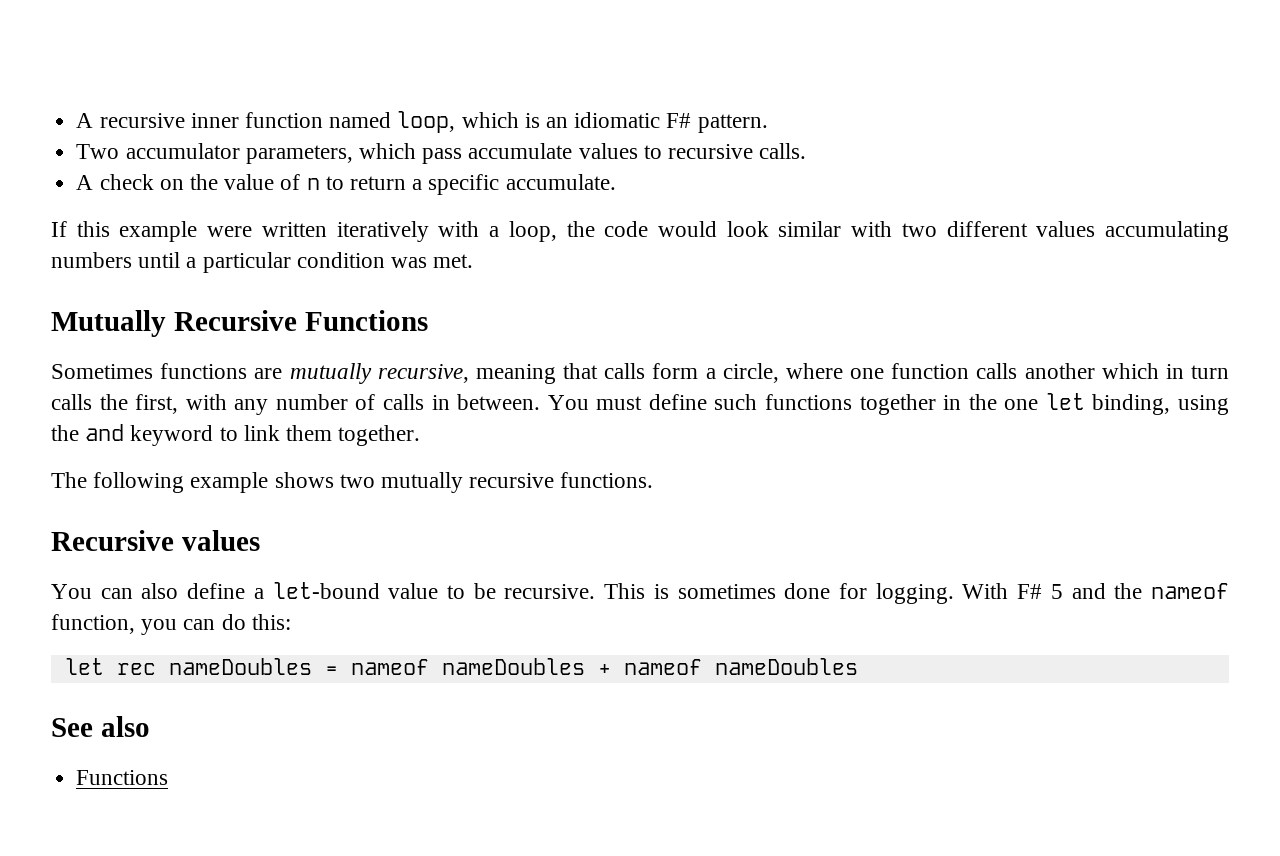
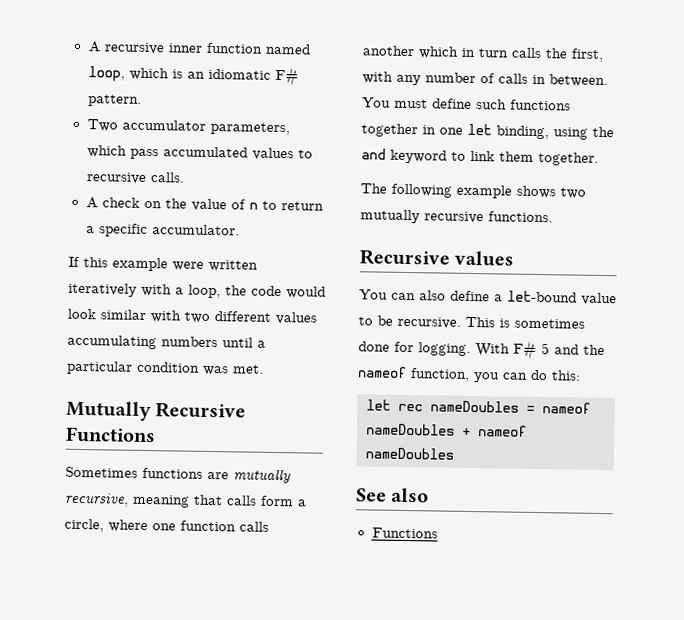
[468,143,573,159] accumulate -> [162,146,248,158] accumulated
[505,174,616,190] accumulate. -> [151,224,240,236] accumulator.
[968,394,997,410] the -> (436, 130) none

